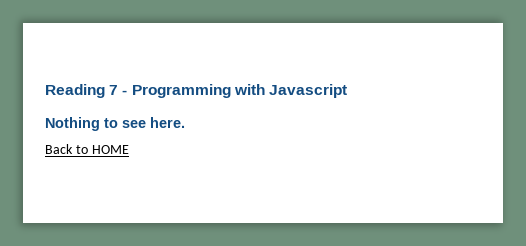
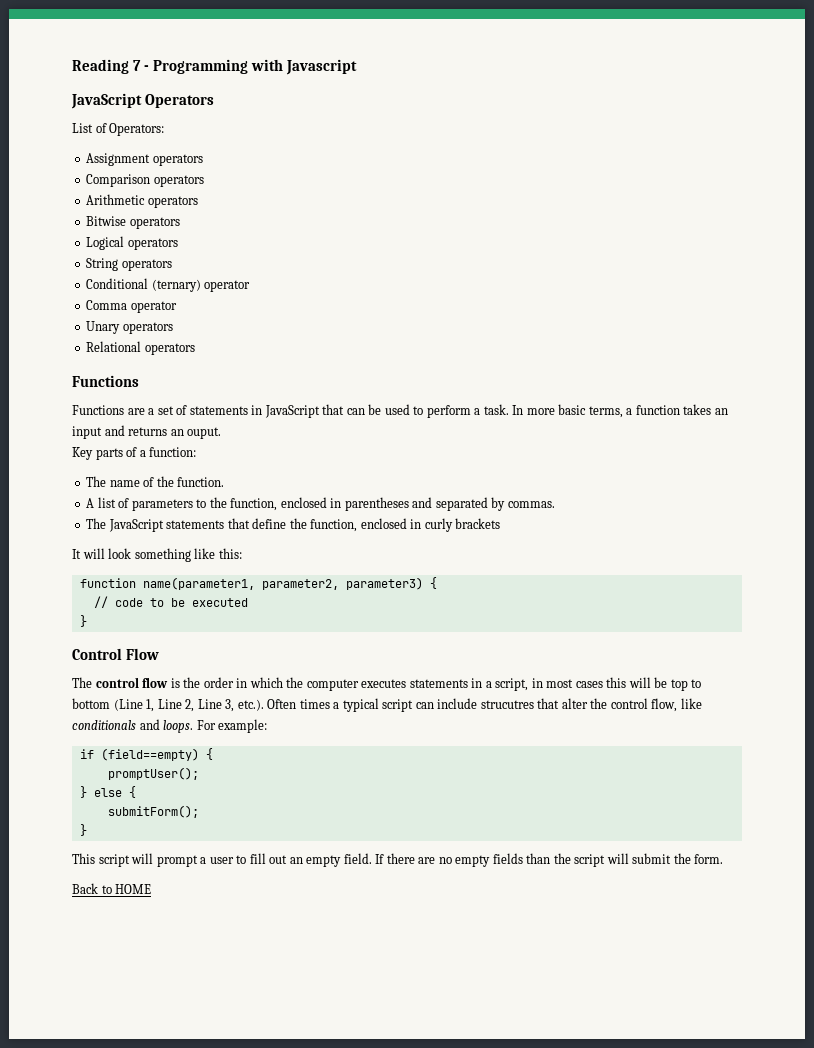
[45,117,185,131] Nothing to see here. -> [71,93,214,109] [72,123,165,136] [86,153,203,166] [86,174,204,187] [86,194,198,208] [86,216,180,229] [86,236,178,250] [86,258,172,271] [86,278,251,292] [86,300,177,313] [86,321,173,334] [86,341,195,355] [72,375,139,387] [72,404,728,418] [72,425,222,439] [72,447,197,460] [86,476,225,487] [86,497,555,511] [86,518,501,532] [72,548,242,562] [79,577,437,590] [93,596,248,608] [79,615,87,627] [72,648,159,660] [72,677,702,691] [72,698,702,712] [72,719,268,733] [79,748,213,761] [107,767,199,780] [79,786,136,798] [107,805,199,818] [79,824,87,836] [72,853,724,867] JavaScript Operators // List of Operators: // Assignment operators // Comparison operators // Arithmetic operators // Bitwise operators // Logical operators // String operators // Conditional (ternary) operator // Comma operator // Unary operators // Relational operators // Functions // Functions are a set of statements in JavaScript that can be used to perform a task. In more basic terms, a function takes an input and returns an ouput. // Key parts of a function: // The name of the function. // A list of parameters to the function, enclosed in parentheses and separated by commas. // The JavaScript statements that define the function, enclosed in curly brackets // It will look something like this: // function name(parameter1, parameter2, parameter3) { // // code to be executed // } // Control Flow // The control flow is the order in which the computer executes statements in a script, in most cases this will be top to bottom (Line 1, Line 2, Line 3, etc.). Often times a typical script can include strucutres that alter the control flow, like conditionals and loops. For example: // if (field==empty) { // promptUser(); // } else { // submitForm(); // } // This script will prompt a user to fill out an empty field. If there are no empty fields than the script will submit the form.

